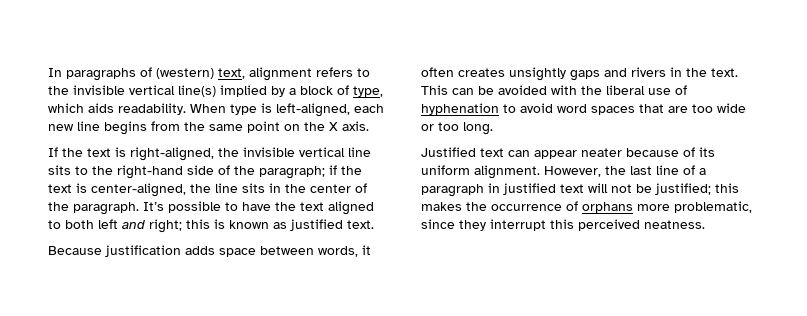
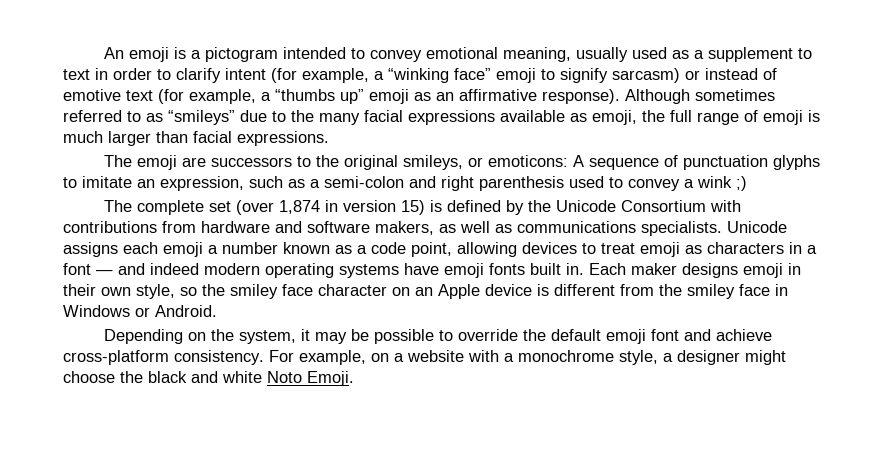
[48,67,370,81] [48,85,383,97] [48,103,384,117] [48,121,369,135] [48,147,371,161] [48,165,362,179] [48,183,367,197] [48,201,374,215] [48,219,374,233] [48,245,371,257] [421,67,738,81] [421,85,687,95] [421,103,746,115] [421,122,493,135] [421,147,715,159] [421,165,706,179] [421,183,739,197] [421,201,752,213] [421,219,705,231] In paragraphs of (western) text, alignment refers to the invisible vertical line(s) implied by a block of type, which aids readability. When type is left-aligned, each new line begins from the same point on the X axis. // If the text is right-aligned, the invisible vertical line sits to the right-hand side of the paragraph; if the text is center-aligned, the line sits in the center of the paragraph. It’s possible to have the text aligned to both left and right; this is known as justified text. // Because justification adds space between words, it often creates unsightly gaps and rivers in the text. This can be avoided with the liberal use of hyphenation to avoid word spaces that are too wide or too long. // Justified text can appear neater because of its uniform alignment. However, the last line of a paragraph in justified text will not be justified; this makes the occurrence of orphans more problematic, since they interrupt this perceived neatness. -> [104,47,813,62] [63,68,777,83] [63,89,775,104] [63,110,820,125] [63,131,329,146] [104,155,821,170] [63,176,747,191] [104,200,742,215] [63,221,787,236] [63,242,817,257] [63,263,801,278] [63,284,788,299] [63,305,217,317] [104,329,773,344] [63,350,786,365] [63,371,354,386] An emoji is a pictogram intended to convey emotional meaning, usually used as a supplement to text in order to clarify intent (for example, a “winking face” emoji to signify sarcasm) or instead of emotive text (for example, a “thumbs up” emoji as an affirmative response). Although sometimes referred to as “smileys” due to the many facial expressions available as emoji, the full range of emoji is much larger than facial expressions. // The emoji are successors to the original smileys, or emoticons: A sequence of punctuation glyphs to imitate an expression, such as a semi-colon and right parenthesis used to convey a wink ;) // The complete set (over 1,874 in version 15) is defined by the Unicode Consortium with contributions from hardware and software makers, as well as communications specialists. Unicode assigns each emoji a number known as a code point, allowing devices to treat emoji as characters in a font — and indeed modern operating systems have emoji fonts built in. Each maker designs emoji in their own style, so the smiley face character on an Apple device is different from the smiley face in Windows or Android. // Depending on the system, it may be possible to override the default emoji font and achieve cross-platform consistency. For example, on a website with a monochrome style, a designer might choose the black and white Noto Emoji.

